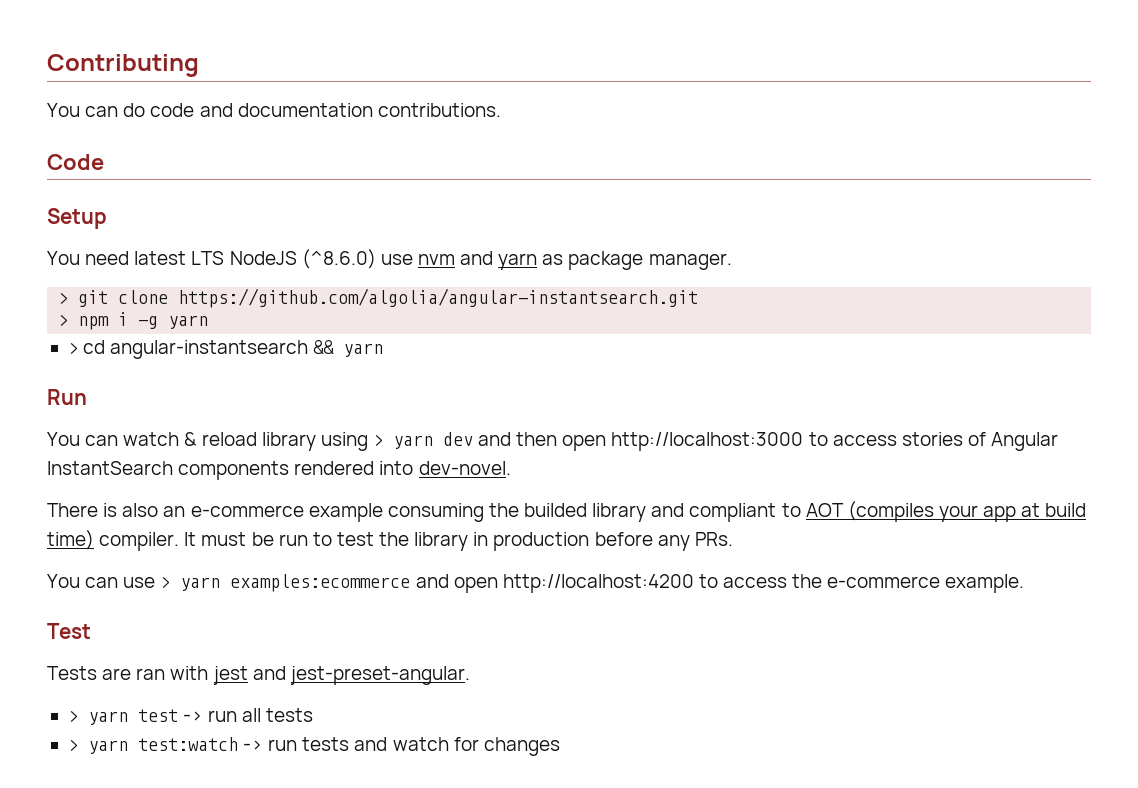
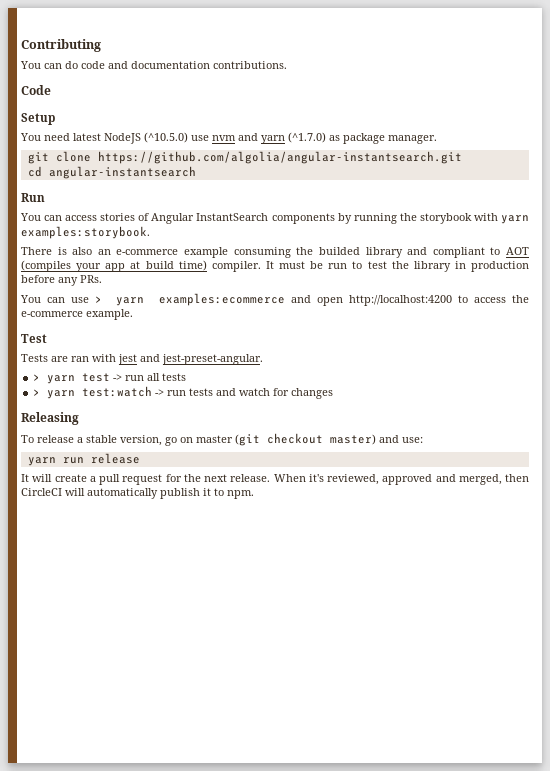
[191,249,376,269] LTS NodeJS (^8.6.0) -> [104,132,188,144] NodeJS (^10.5.0)
(538, 261) none -> [288,132,326,143] (^1.7.0)
[58,292,69,304] > -> (437, 139) none
[58,312,209,330] [67,342,78,354] > npm i -g yarn // > -> (462, 157) none
[313,340,384,357] && yarn -> (196, 172) none
[123,432,828,451] watch & reload library using > yarn dev and then open http://localhost:3000 to -> (63, 218) none
[294,461,511,475] rendered into dev-novel. -> [337,213,530,224] [21,226,150,239] by running the storybook with yarn examples:storybook.
(560, 746) none -> [21,412,79,425] [21,433,423,446] [27,453,140,466] [21,474,529,485] [21,488,254,499] // Releasing // To release a stable version, go on master (git checkout master) and use: // yarn run release // It will create a pull request for the next release. When it's reviewed, approved and merged, then CircleCI will automatically publish it to npm.

